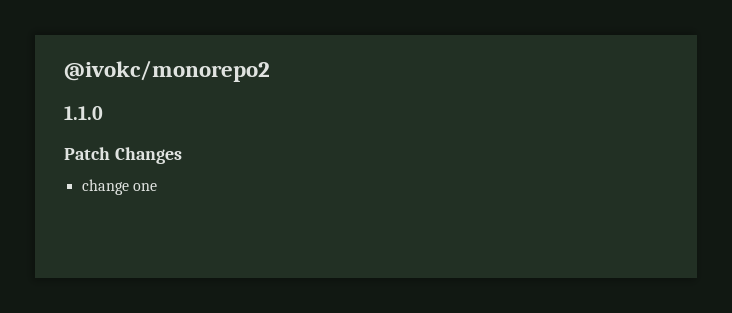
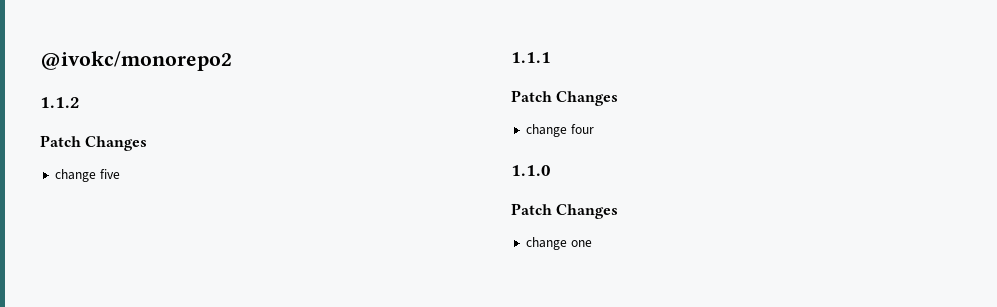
(270, 71) none -> [40,97,80,108] [40,135,148,151] [54,169,120,182] [511,52,551,63] [511,90,619,106] [525,124,594,137] // 1.1.2 // Patch Changes // change five // 1.1.1 // Patch Changes // change four

